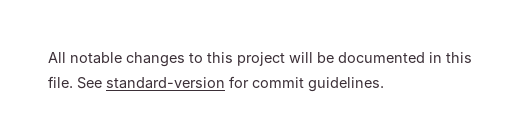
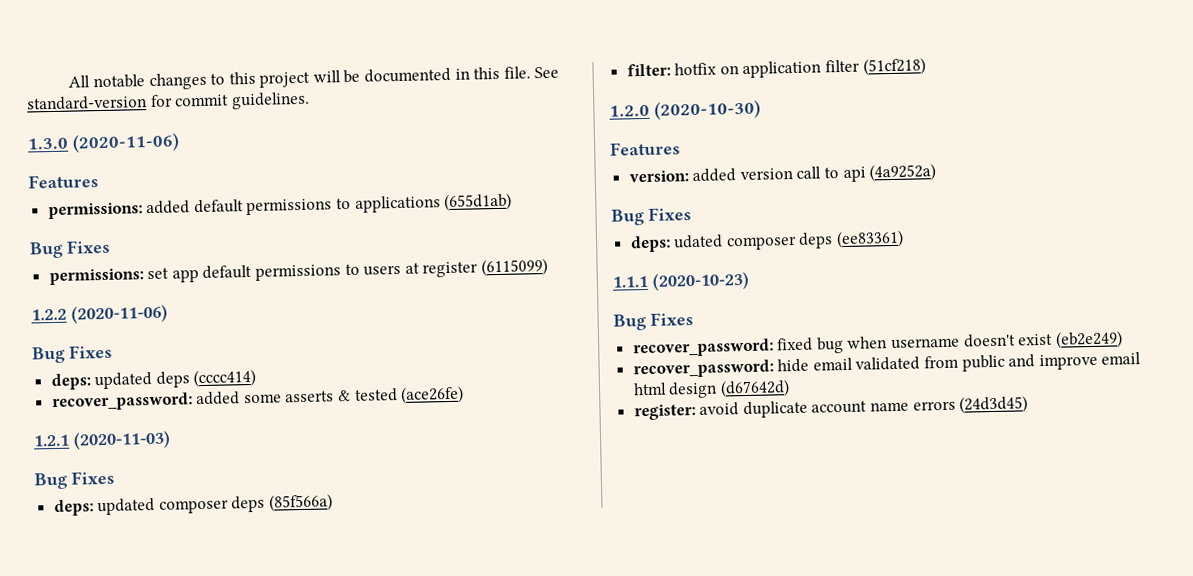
(384, 84) none -> [27,132,180,153] [28,174,99,189] [47,192,513,220] [29,239,111,259] [48,257,549,286] [31,304,168,324] [32,344,113,364] [50,368,257,391] [51,385,465,412] [33,430,171,450] [34,470,115,490] [53,493,334,517] [626,57,926,78] [609,99,761,120] [610,141,681,156] [628,163,937,183] [611,207,692,226] [629,229,905,253] [612,271,750,291] [613,312,694,331] [632,330,1123,358] [632,351,1142,379] [632,379,790,399] [633,395,1029,421] // 1.3.0 (2020-11-06) // Features // permissions: added default permissions to applications (655d1ab) // Bug Fixes // permissions: set app default permissions to users at register (6115099) // 1.2.2 (2020-11-06) // Bug Fixes // deps: updated deps (cccc414) // recover_password: added some asserts & tested (ace26fe) // 1.2.1 (2020-11-03) // Bug Fixes // deps: updated composer deps (85f566a) // filter: hotfix on application filter (51cf218) // 1.2.0 (2020-10-30) // Features // version: added version call to api (4a9252a) // Bug Fixes // deps: udated composer deps (ee83361) // 1.1.1 (2020-10-23) // Bug Fixes // recover_password: fixed bug when username doesn't exist (eb2e249) // recover_password: hide email validated from public and improve email html design (d67642d) // register: avoid duplicate account name errors (24d3d45)

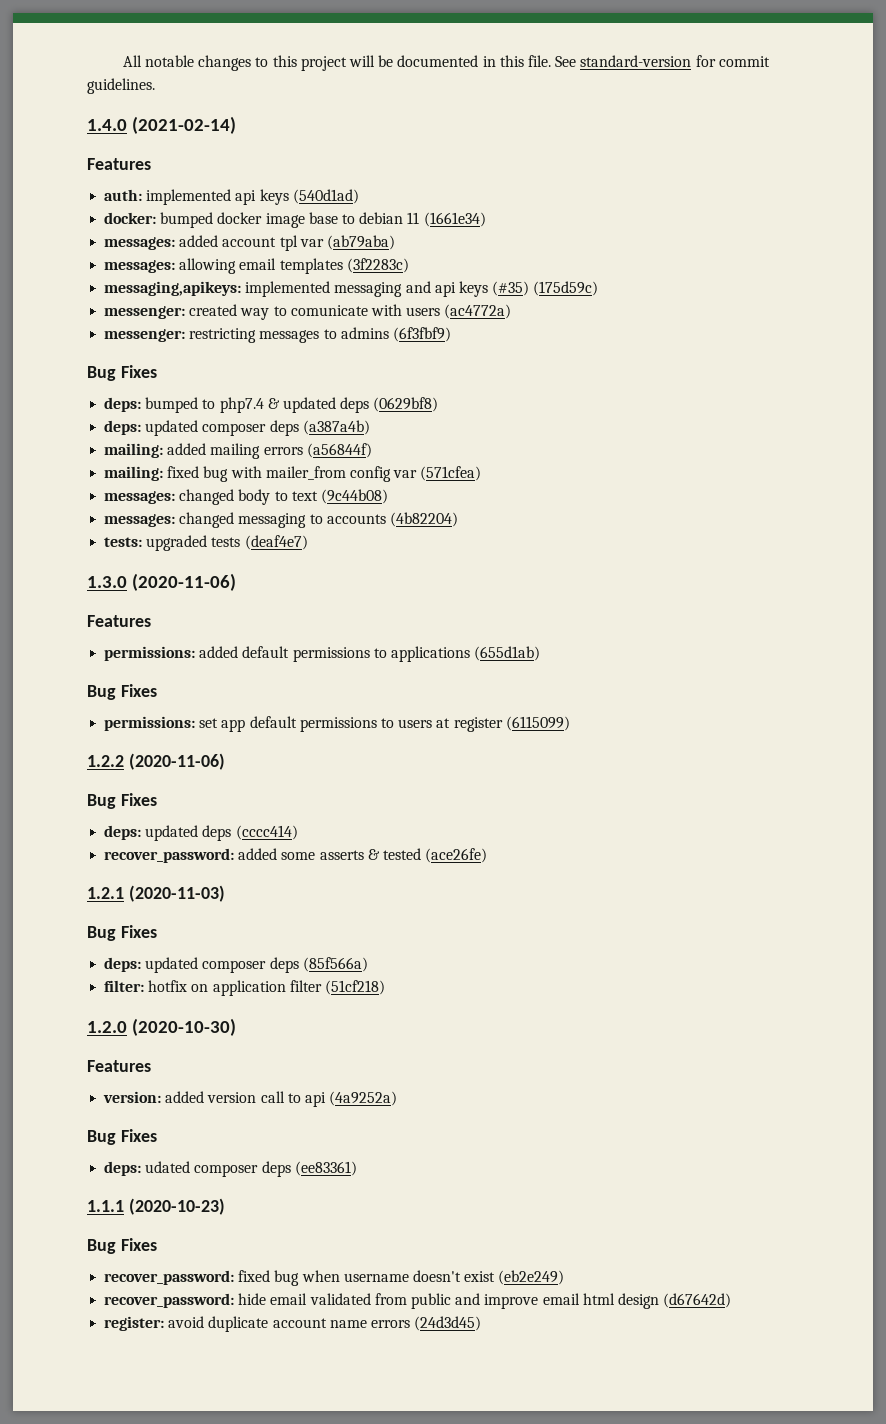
(310, 100) none -> [87,116,237,134] [87,158,151,170] [104,189,359,205] [104,212,486,228] [104,235,395,251] [104,258,409,274] [104,281,599,297] [104,304,512,320] [104,327,451,343] [87,365,157,381] [104,397,439,413] [104,420,370,436] [104,443,372,459] [104,466,482,482] [104,489,388,505] [104,512,458,528] [104,535,308,551] // 1.4.0 (2021-02-14) // Features // auth: implemented api keys (540d1ad) // docker: bumped docker image base to debian 11 (1661e34) // messages: added account tpl var (ab79aba) // messages: allowing email templates (3f2283c) // messaging,apikeys: implemented messaging and api keys (#35) (175d59c) // messenger: created way to comunicate with users (ac4772a) // messenger: restricting messages to admins (6f3fbf9) // Bug Fixes // deps: bumped to php7.4 & updated deps (0629bf8) // deps: updated composer deps (a387a4b) // mailing: added mailing errors (a56844f) // mailing: fixed bug with mailer_from config var (571cfea) // messages: changed body to text (9c44b08) // messages: changed messaging to accounts (4b82204) // tests: upgraded tests (deaf4e7)

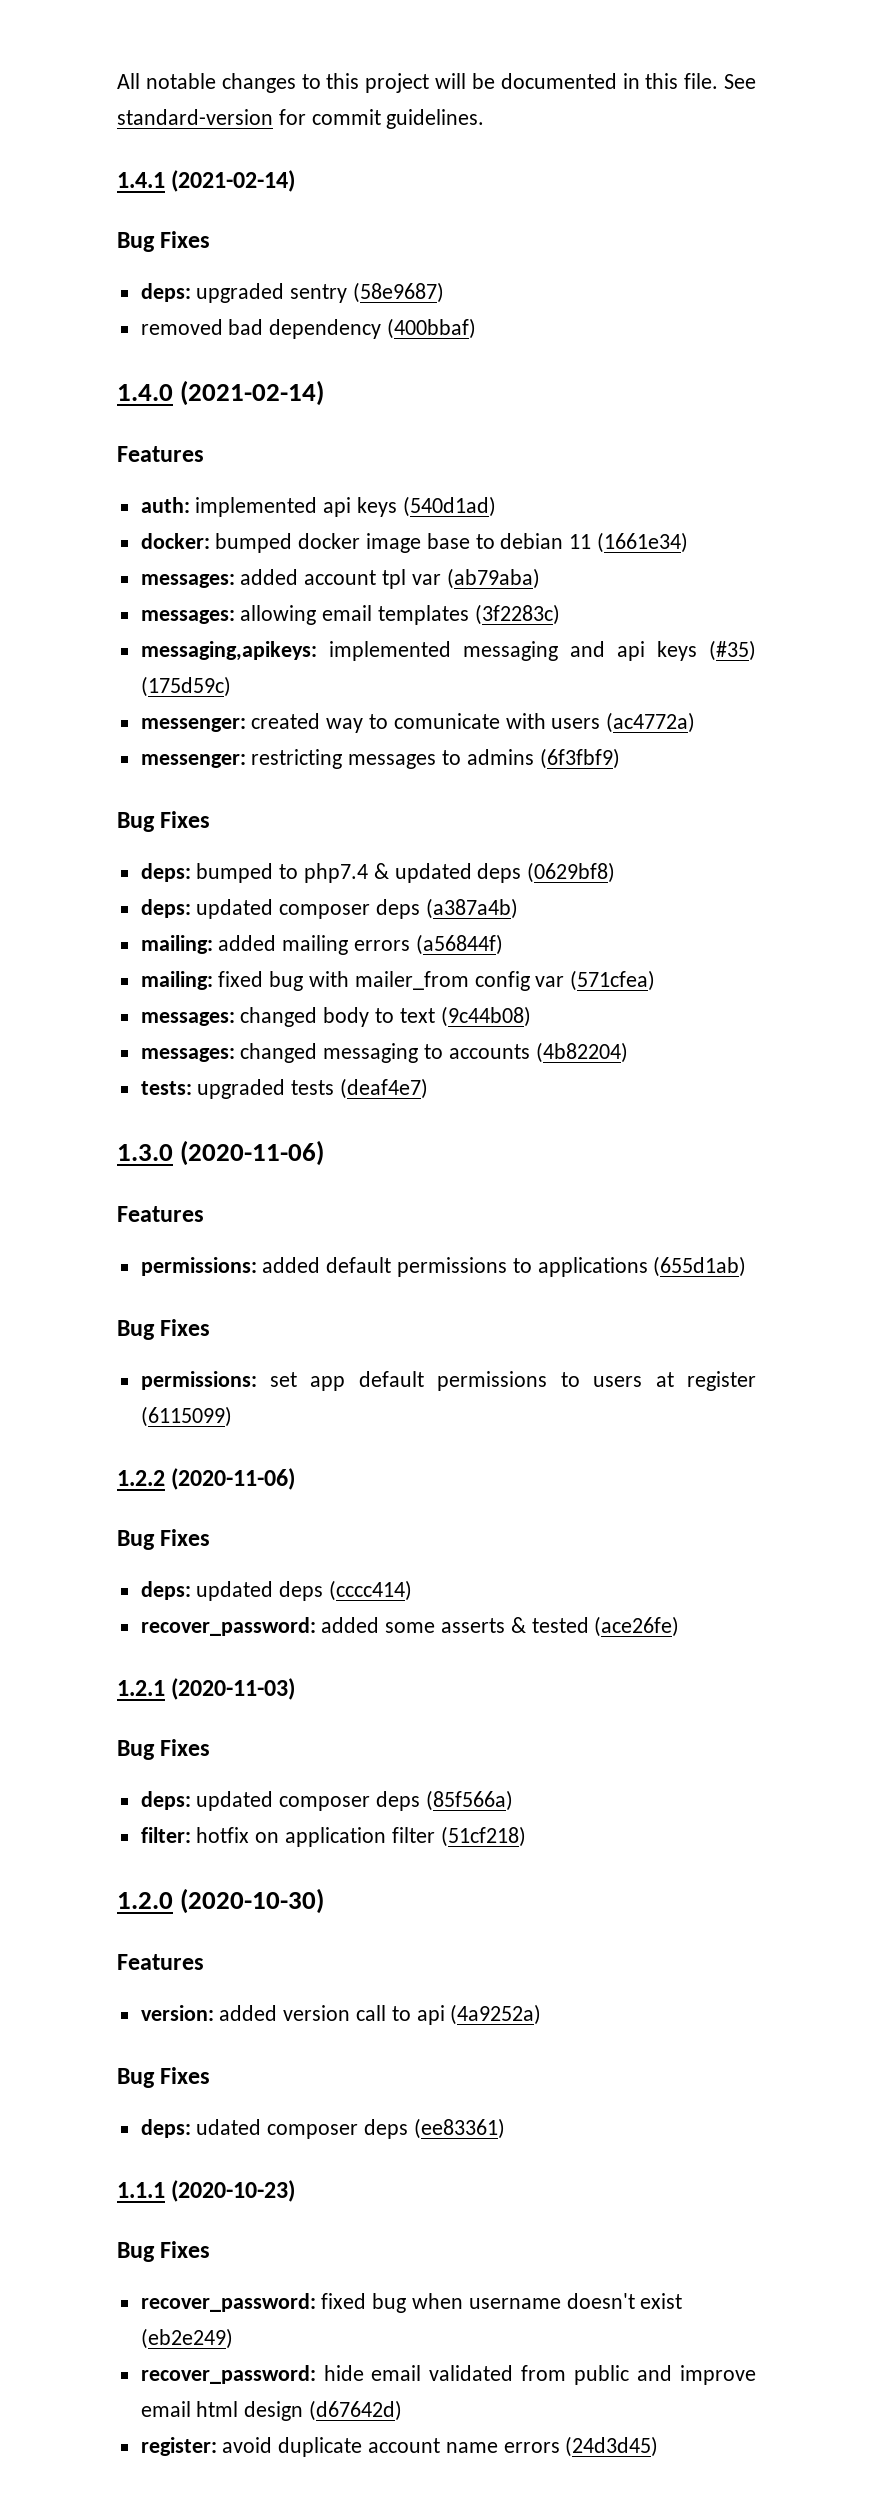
(155, 86) none -> [117,170,296,192] [117,231,211,252] [140,282,445,303] [140,318,477,339] // 1.4.1 (2021-02-14) // Bug Fixes // deps: upgraded sentry (58e9687) // removed bad dependency (400bbaf)

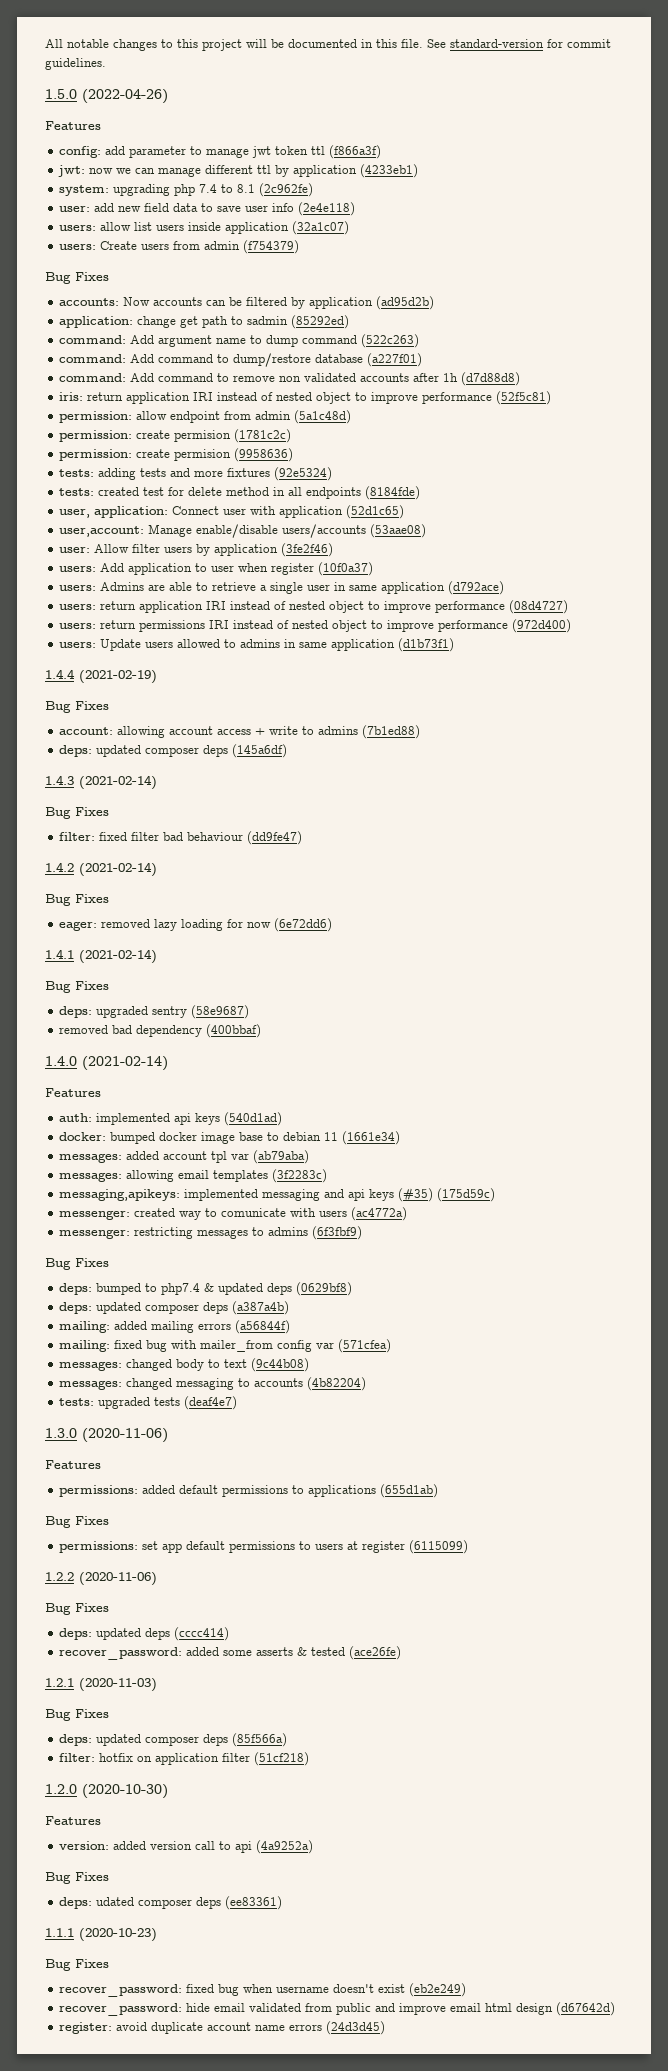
(485, 119) none -> [45,89,168,104] [45,121,101,130] [58,145,381,159] [57,164,418,178] [58,183,313,197] [58,202,355,216] [58,221,349,235] [58,240,299,254] [45,272,109,284] [58,296,434,310] [58,315,349,329] [58,334,419,348] [58,353,422,367] [58,372,520,386] [58,391,551,405] [58,410,351,424] [58,429,291,443] [58,448,293,462] [58,467,332,481] [58,486,420,500] [58,505,404,519] [58,524,426,538] [58,543,333,557] [58,562,373,576] [58,581,504,595] [58,600,568,614] [58,619,571,633] [58,638,454,652] [45,669,157,684] [45,701,109,713] [58,725,420,739] [58,744,287,758] [45,775,157,790] [45,807,109,819] [58,831,302,845] [45,862,157,877] [45,894,109,906] [58,918,332,932] // 1.5.0 (2022-04-26) // Features // config: add parameter to manage jwt token ttl (f866a3f) // jwt: now we can manage different ttl by application (4233eb1) // system: upgrading php 7.4 to 8.1 (2c962fe) // user: add new field data to save user info (2e4e118) // users: allow list users inside application (32a1c07) // users: Create users from admin (f754379) // Bug Fixes // accounts: Now accounts can be filtered by application (ad95d2b) // application: change get path to sadmin (85292ed) // command: Add argument name to dump command (522c263) // command: Add command to dump/restore database (a227f01) // command: Add command to remove non validated accounts after 1h (d7d88d8) // iris: return application IRI instead of nested object to improve performance (52f5c81) // permission: allow endpoint from admin (5a1c48d) // permission: create permision (1781c2c) // permission: create permision (9958636) // tests: adding tests and more fixtures (92e5324) // tests: created test for delete method in all endpoints (8184fde) // user, application: Connect user with application (52d1c65) // user,account: Manage enable/disable users/accounts (53aae08) // user: Allow filter users by application (3fe2f46) // users: Add application to user when register (10f0a37) // users: Admins are able to retrieve a single user in same application (d792ace) // users: return application IRI instead of nested object to improve performance (08d4727) // users: return permissions IRI instead of nested object to improve performance (972d400) // users: Update users allowed to admins in same application (d1b73f1) // 1.4.4 (2021-02-19) // Bug Fixes // account: allowing account access + write to admins (7b1ed88) // deps: updated composer deps (145a6df) // 1.4.3 (2021-02-14) // Bug Fixes // filter: fixed filter bad behaviour (dd9fe47) // 1.4.2 (2021-02-14) // Bug Fixes // eager: removed lazy loading for now (6e72dd6)

